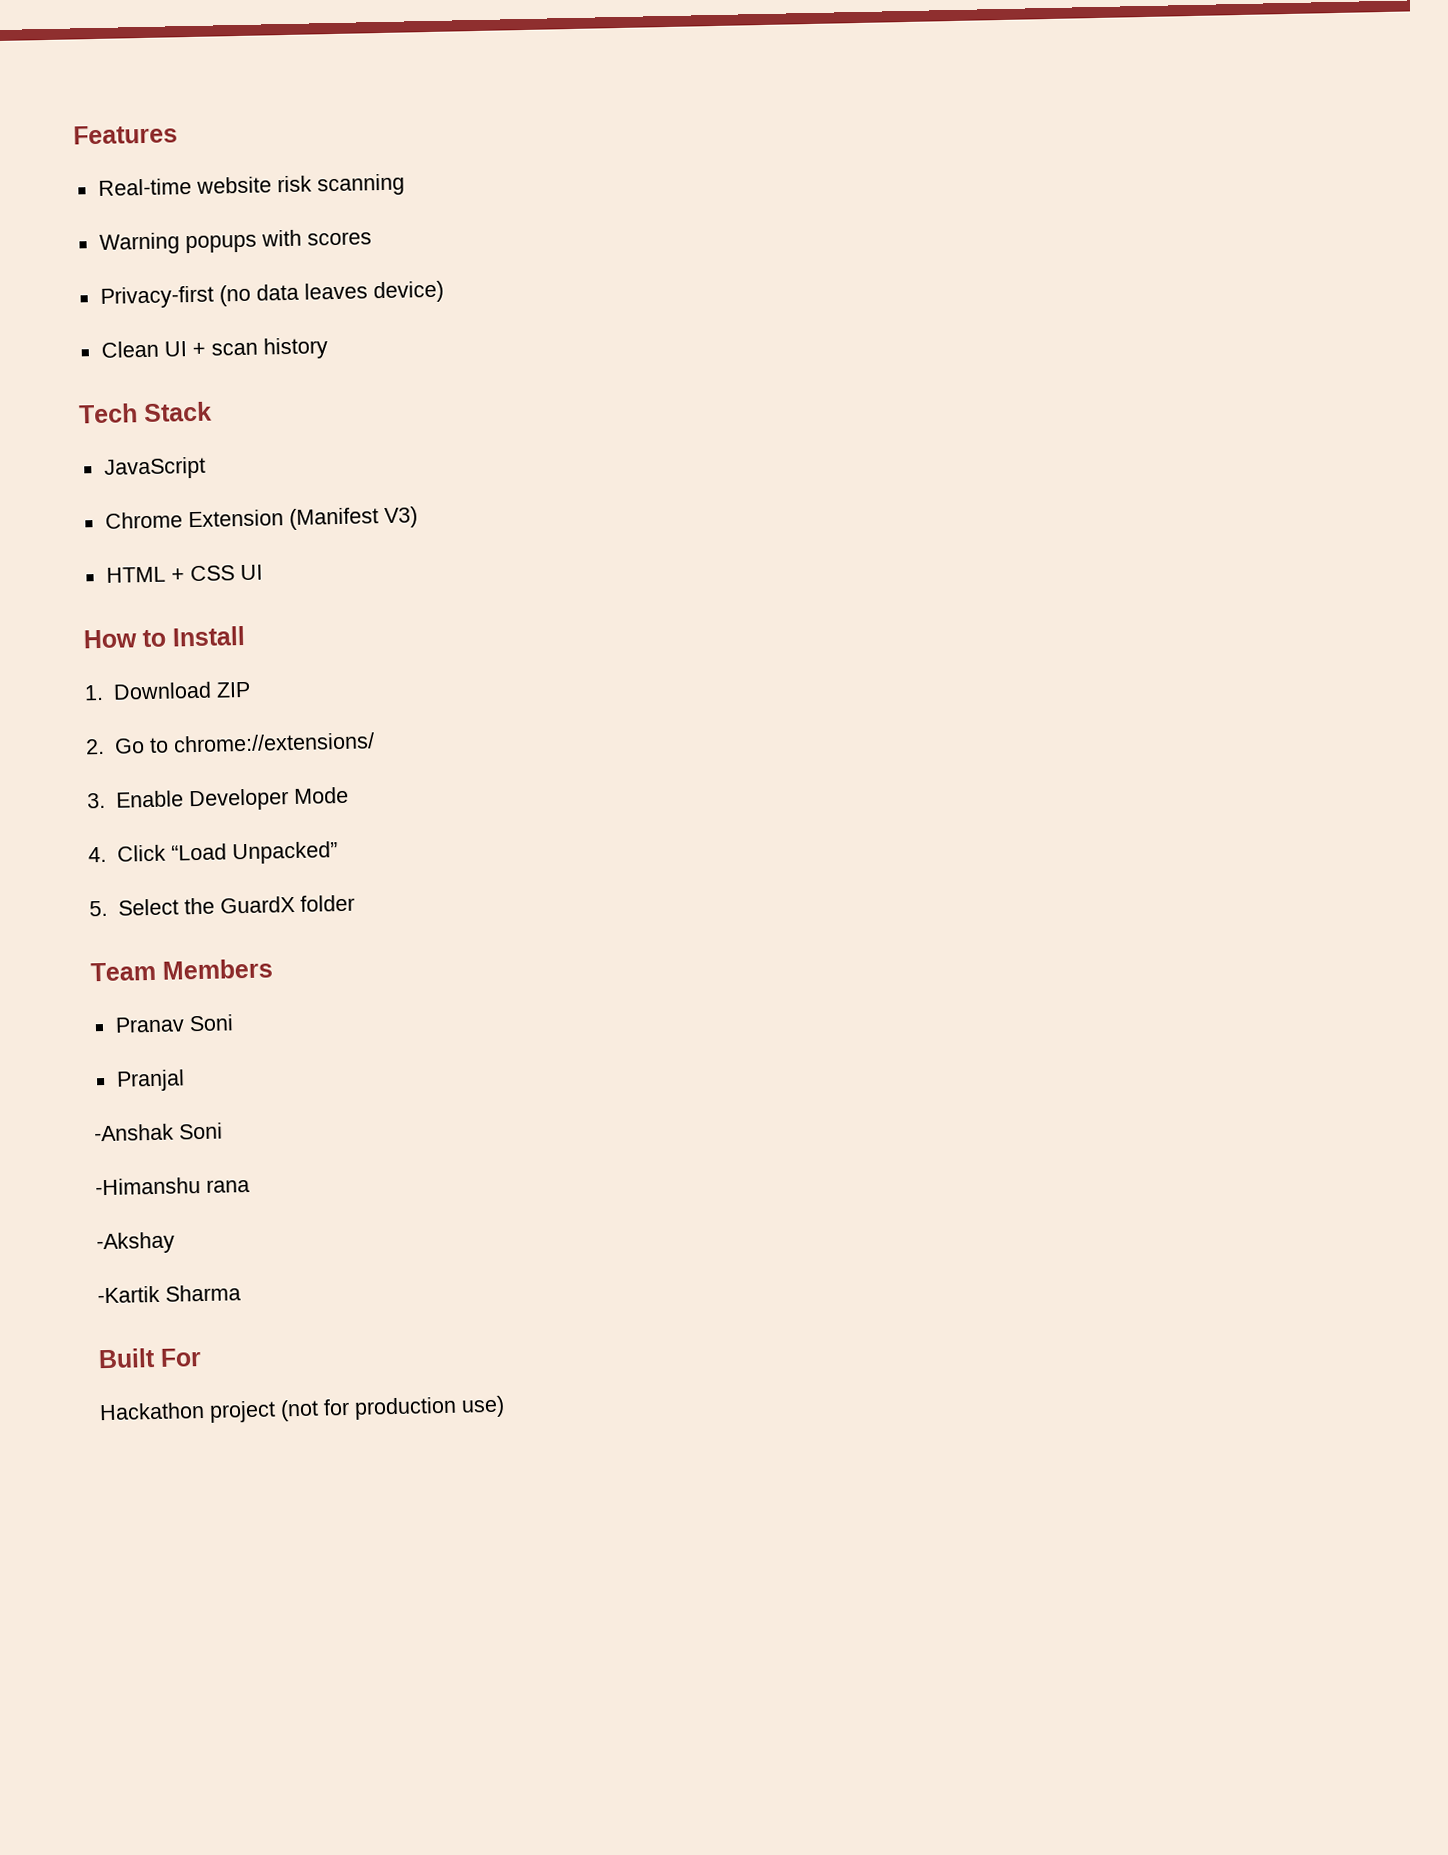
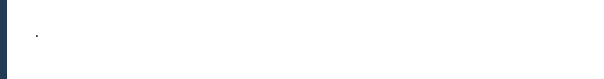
[73,124,178,145] [97,173,405,197] [98,229,372,255] [99,280,444,309] [100,337,328,360] [78,401,212,424] [103,456,206,480] [104,506,418,531] [105,564,263,583] [83,625,245,649] [84,681,251,701] [85,732,375,755] [87,786,349,812] [88,841,338,865] [89,894,355,917] [90,958,273,982] [114,1014,234,1033] [115,1069,185,1092] [94,1122,223,1142] [95,1177,250,1196] [96,1231,175,1255] [97,1284,241,1304] [98,1348,202,1369] [99,1395,505,1423] Features // Real‑time website risk scanning // Warning popups with scores // Privacy‑first (no data leaves device) // Clean UI + scan history // Tech Stack // JavaScript // Chrome Extension (Manifest V3) // HTML + CSS UI // How to Install // 1. Download ZIP // 2. Go to chrome://extensions/ // 3. Enable Developer Mode // 4. Click “Load Unpacked” // 5. Select the GuardX folder // Team Members // Pranav Soni // Pranjal // -Anshak Soni // -Himanshu rana // -Akshay // -Kartik Sharma // Built For // Hackathon project (not for production use) -> [35,35,39,37] .

